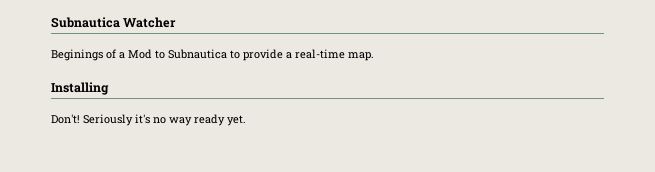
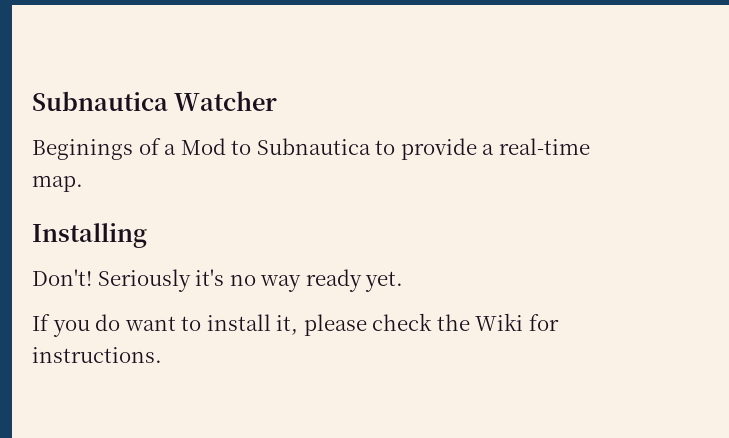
(246, 120) none -> [32,313,559,337] [32,347,162,363] // If you do want to install it, please check the Wiki for instructions.

